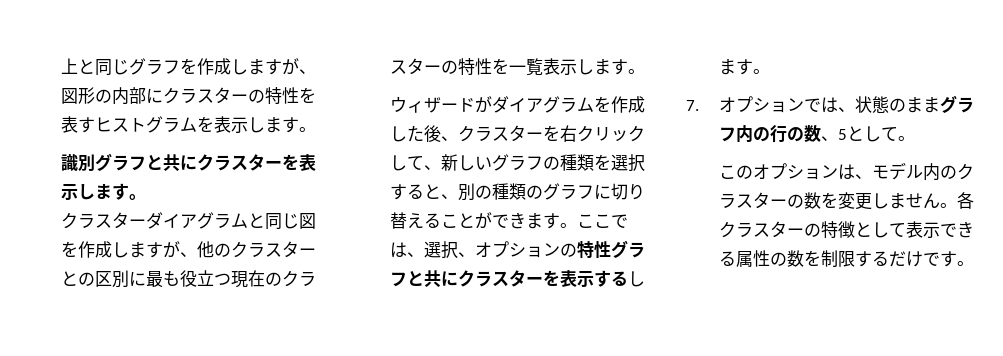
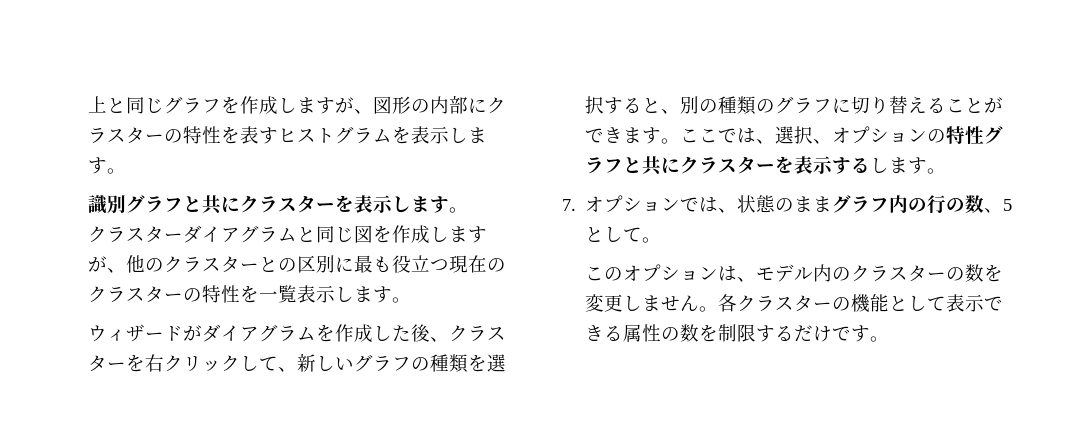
[821,221,856,238] 特徴 -> [851,294,890,313] 機能

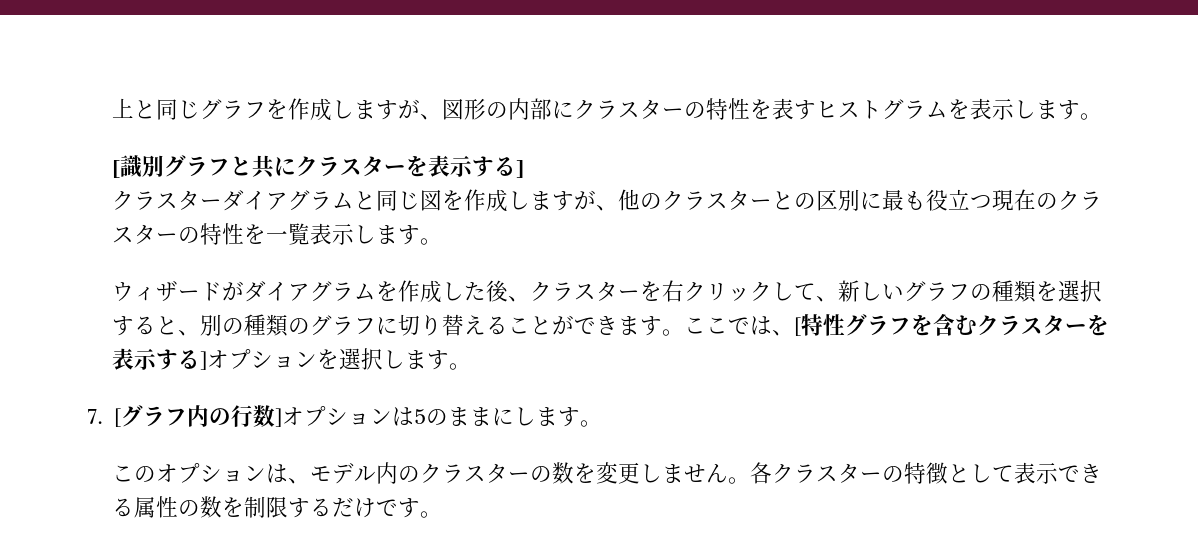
(127, 171) none -> [112,160,121,178] [
[392,196,469,213] します。 -> [472,156,525,178] する]
[775,126,947,144] 選択、オプションの -> [794,317,802,336] [
[623,156,947,175] [562,195,1013,214] [585,226,643,242] と共にクラスターを表示するします。 // 7.オプションでは、状態のままグラフ内の行の数、5として -> [911,313,1110,336] [112,348,472,370] [87,405,580,427] を含むクラスターを表示する]オプションを選択します。 // 7. [グラフ内の行数]オプションは5のままにします
[851,294,890,313] 機能 -> [904,462,949,484] 特徴

